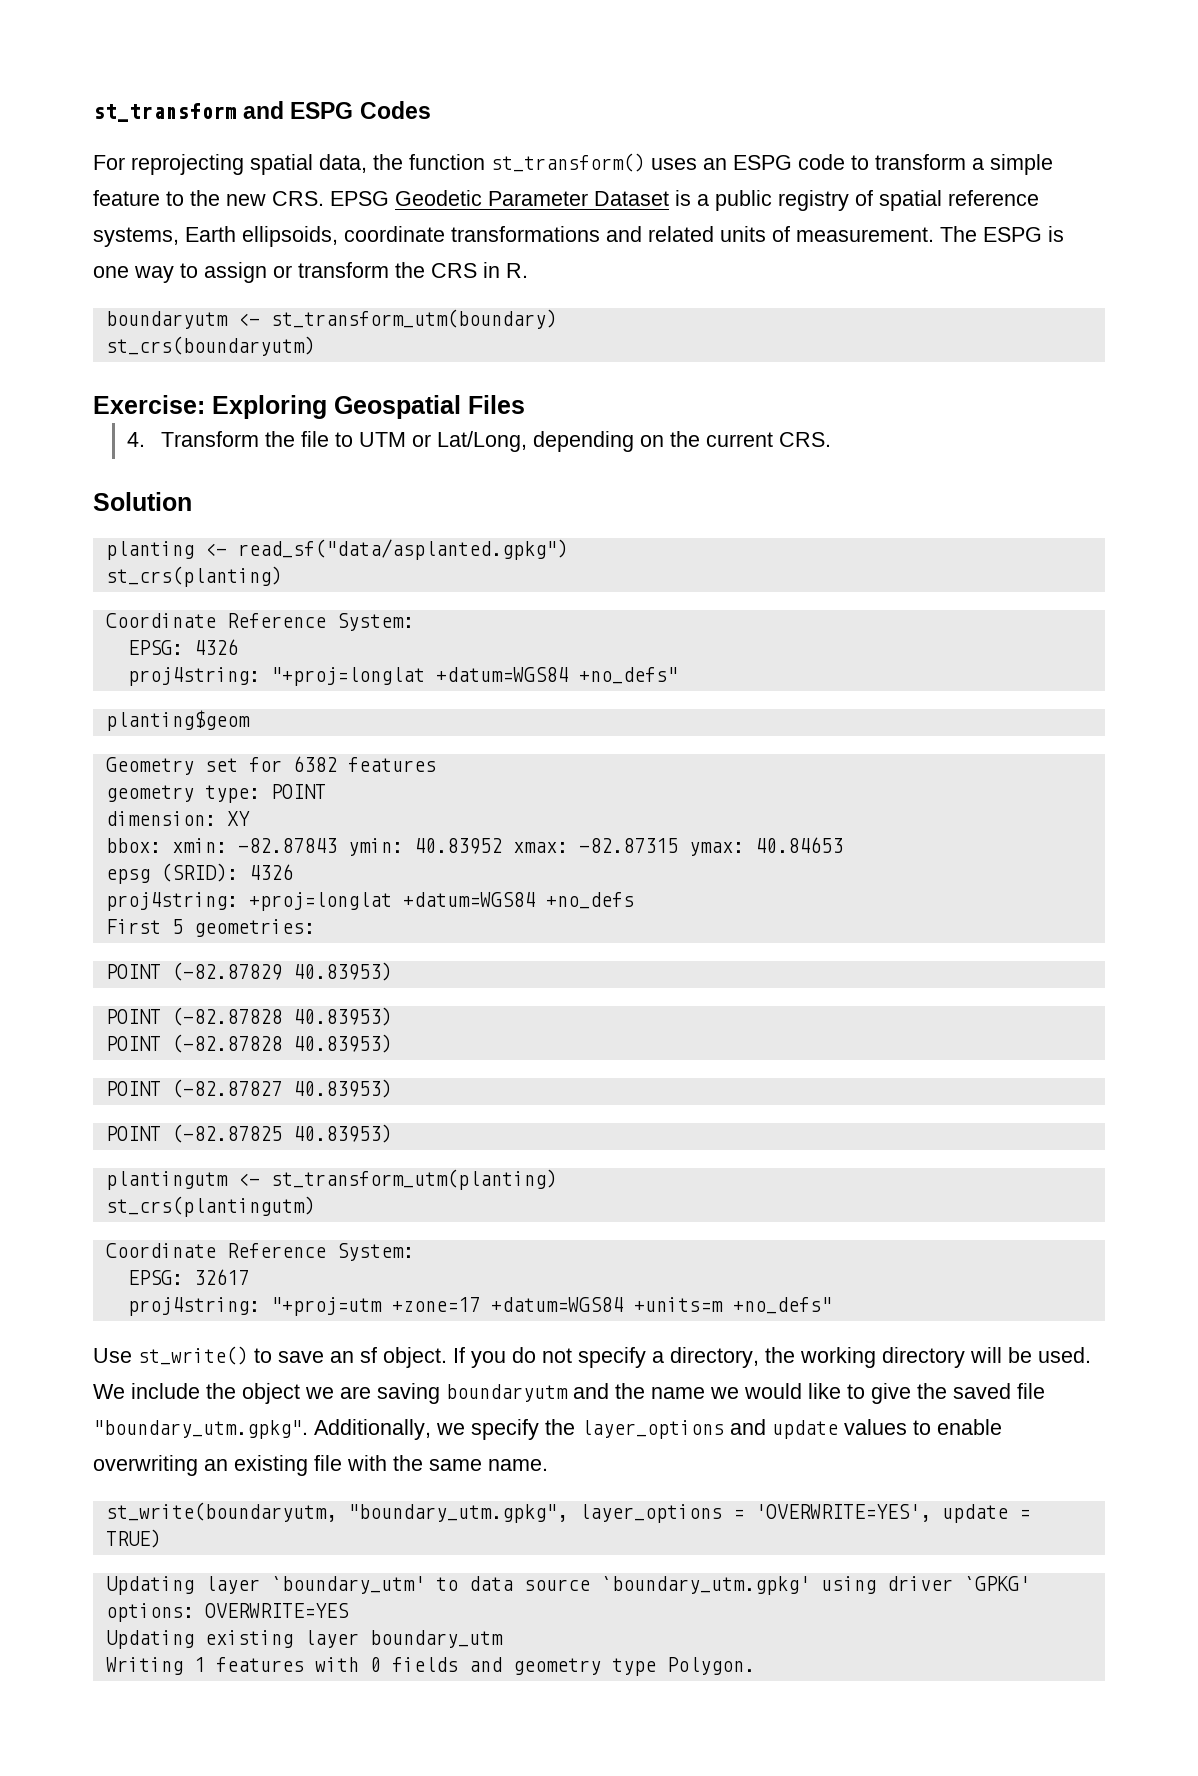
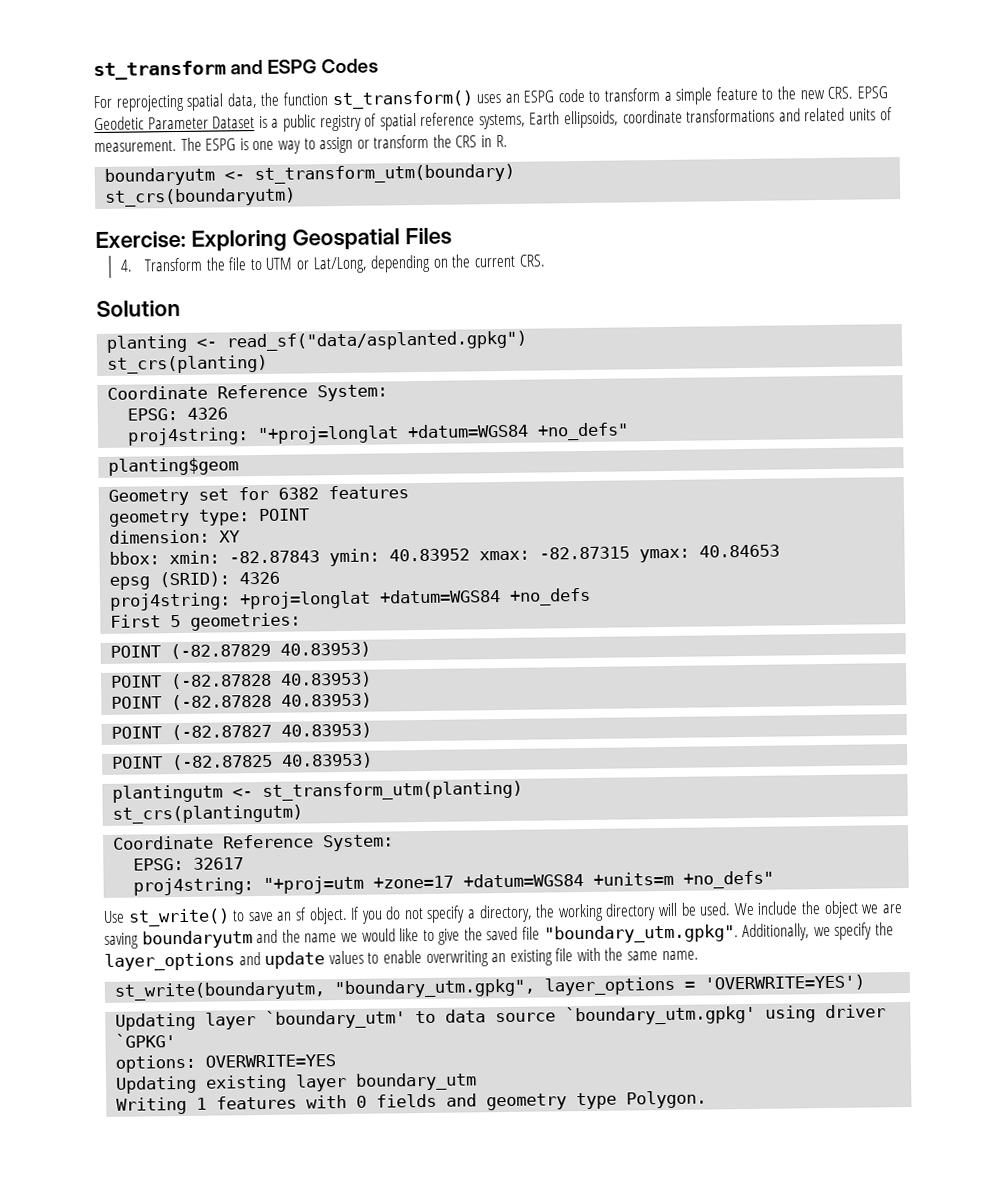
[754,1504,1030,1523] [105,1529,161,1548] 'OVERWRITE=YES', update = TRUE) -> [704,974,866,992] 'OVERWRITE=YES')

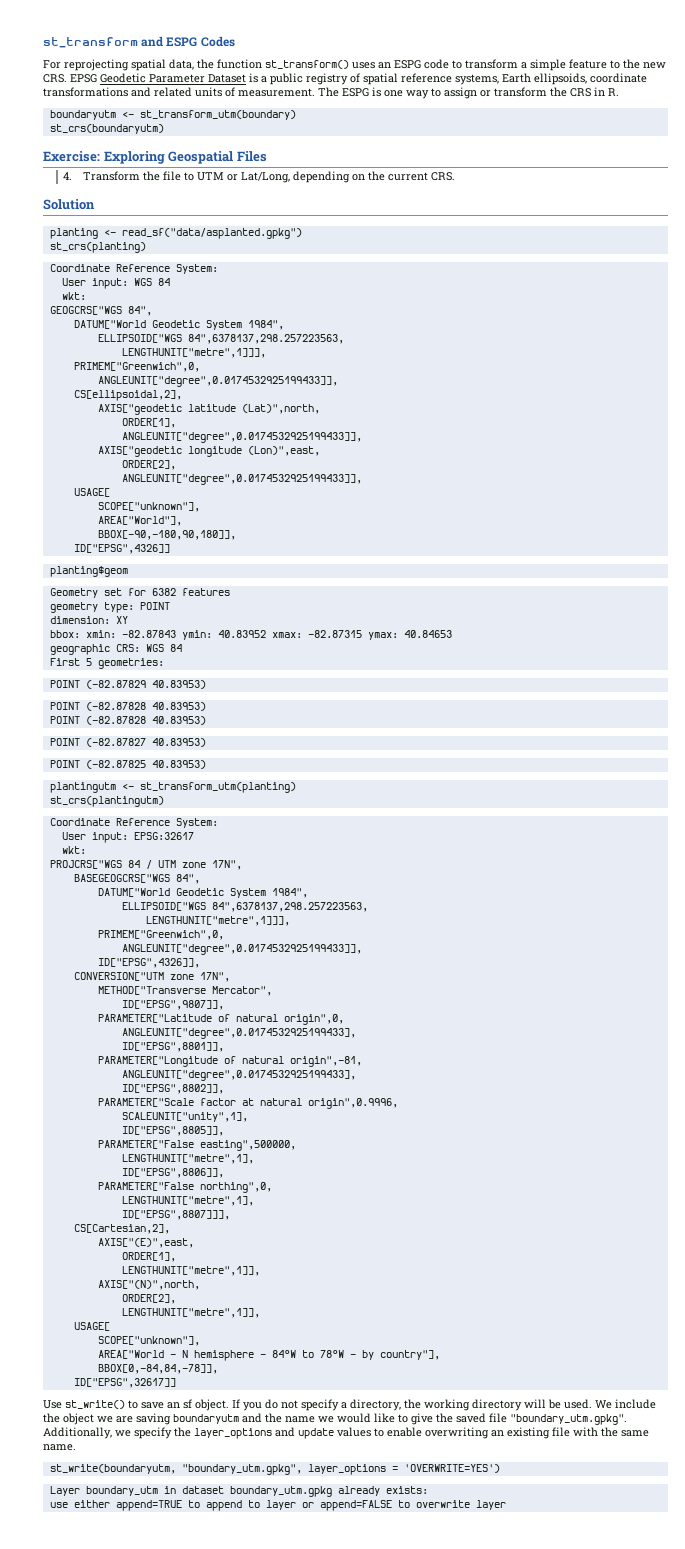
[127,407,229,421] [127,422,630,446] EPSG: 4326 // proj4string: "+proj=longlat +datum=WGS84 +no_defs" -> [61,278,170,289] [61,292,86,300] [49,306,152,316] [73,320,284,330] [97,334,344,344] [121,348,266,358] [73,362,200,372] [97,376,338,387] [73,390,182,401] [97,404,320,415] [121,418,176,428] [121,432,362,443] [97,446,320,457] [121,460,176,470] [121,474,362,485] [73,488,110,497] [97,502,200,512] [97,516,182,526] [97,530,236,540] [73,544,170,554] User input: WGS 84 // wkt: // GEOGCRS["WGS 84", // DATUM["World Geodetic System 1984", // ELLIPSOID["WGS 84",6378137,298.257223563, // LENGTHUNIT["metre",1]]], // PRIMEM["Greenwich",0, // ANGLEUNIT["degree",0.0174532925199433]], // CS[ellipsoidal,2], // AXIS["geodetic latitude (Lat)",north, // ORDER[1], // ANGLEUNIT["degree",0.0174532925199433]], // AXIS["geodetic longitude (Lon)",east, // ORDER[2], // ANGLEUNIT["degree",0.0174532925199433]], // USAGE[ // SCOPE["unknown"], // AREA["World"], // BBOX[-90,-180,90,180]], // ID["EPSG",4326]]
[109,571,281,590] [110,587,592,611] epsg (SRID): 4326 // proj4string: +proj=longlat +datum=WGS84 +no_defs -> [49,644,182,655] geographic CRS: WGS 84
[133,857,245,871] [133,870,775,896] EPSG: 32617 // proj4string: "+proj=utm +zone=17 +datum=WGS84 +units=m +no_defs" -> [61,832,194,843] [61,846,86,854] [49,860,242,870] [73,874,200,884] [97,888,308,898] [121,902,368,912] [145,916,290,926] [97,930,224,940] [121,944,362,955] [97,958,200,968] [73,972,230,982] [97,986,272,996] [121,1000,224,1010] [97,1014,344,1025] [121,1028,356,1039] [121,1042,224,1052] [97,1056,362,1067] [121,1070,356,1081] [121,1084,224,1094] [97,1098,398,1109] [121,1112,248,1122] [121,1126,224,1136] [97,1140,296,1151] [121,1154,254,1164] [121,1168,224,1178] [97,1182,272,1193] [121,1196,254,1206] [121,1210,230,1220] [73,1224,170,1234] [97,1238,194,1248] [121,1252,176,1262] [121,1266,260,1276] [97,1280,200,1290] [121,1294,176,1304] [121,1308,260,1318] [73,1322,110,1331] [97,1336,200,1346] [97,1350,440,1361] [97,1364,218,1374] [73,1378,176,1388] User input: EPSG:32617 // wkt: // PROJCRS["WGS 84 / UTM zone 17N", // BASEGEOGCRS["WGS 84", // DATUM["World Geodetic System 1984", // ELLIPSOID["WGS 84",6378137,298.257223563, // LENGTHUNIT["metre",1]]], // PRIMEM["Greenwich",0, // ANGLEUNIT["degree",0.0174532925199433]], // ID["EPSG",4326]], // CONVERSION["UTM zone 17N", // METHOD["Transverse Mercator", // ID["EPSG",9807]], // PARAMETER["Latitude of natural origin",0, // ANGLEUNIT["degree",0.0174532925199433], // ID["EPSG",8801]], // PARAMETER["Longitude of natural origin",-81, // ANGLEUNIT["degree",0.0174532925199433], // ID["EPSG",8802]], // PARAMETER["Scale factor at natural origin",0.9996, // SCALEUNIT["unity",1], // ID["EPSG",8805]], // PARAMETER["False easting",500000, // LENGTHUNIT["metre",1], // ID["EPSG",8806]], // PARAMETER["False northing",0, // LENGTHUNIT["metre",1], // ID["EPSG",8807]]], // CS[Cartesian,2], // AXIS["(E)",east, // ORDER[1], // LENGTHUNIT["metre",1]], // AXIS["(N)",north, // ORDER[2], // LENGTHUNIT["metre",1]], // USAGE[ // SCOPE["unknown"], // AREA["World - N hemisphere - 84°W to 78°W - by country"], // BBOX[0,-84,84,-78]], // ID["EPSG",32617]]
[115,1004,887,1031] [115,1033,177,1048] [115,1054,337,1073] [115,1072,478,1094] [116,1090,708,1115] Updating layer `boundary_utm' to data source `boundary_utm.gpkg' using driver `GPKG' // options: OVERWRITE=YES // Updating existing layer boundary_utm // Writing 1 features with 0 fields and geometry type Polygon. -> [49,1486,428,1497] [49,1500,506,1511] Layer boundary_utm in dataset boundary_utm.gpkg already exists: // use either append=TRUE to append to layer or append=FALSE to overwrite layer

